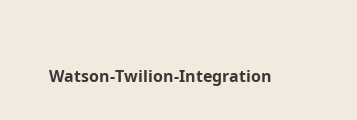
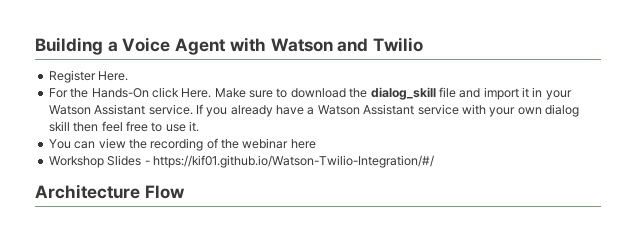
[49,70,272,86] Watson-Twilion-Integration -> [35,37,424,55] [48,70,129,83] [48,87,572,100] [48,104,579,117] [48,121,199,132] [48,138,316,151] [48,155,434,168] [35,184,185,199] Building a Voice Agent with Watson and Twilio // Register Here. // For the Hands-On click Here. Make sure to download the dialog_skill file and import it in your Watson Assistant service. If you already have a Watson Assistant service with your own dialog skill then feel free to use it. // You can view the recording of the webinar here // Workshop Slides - https://kif01.github.io/Watson-Twilio-Integration/#/ // Architecture Flow

